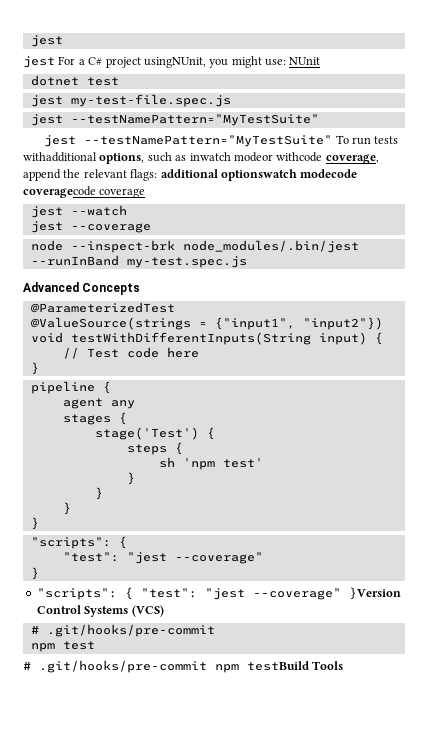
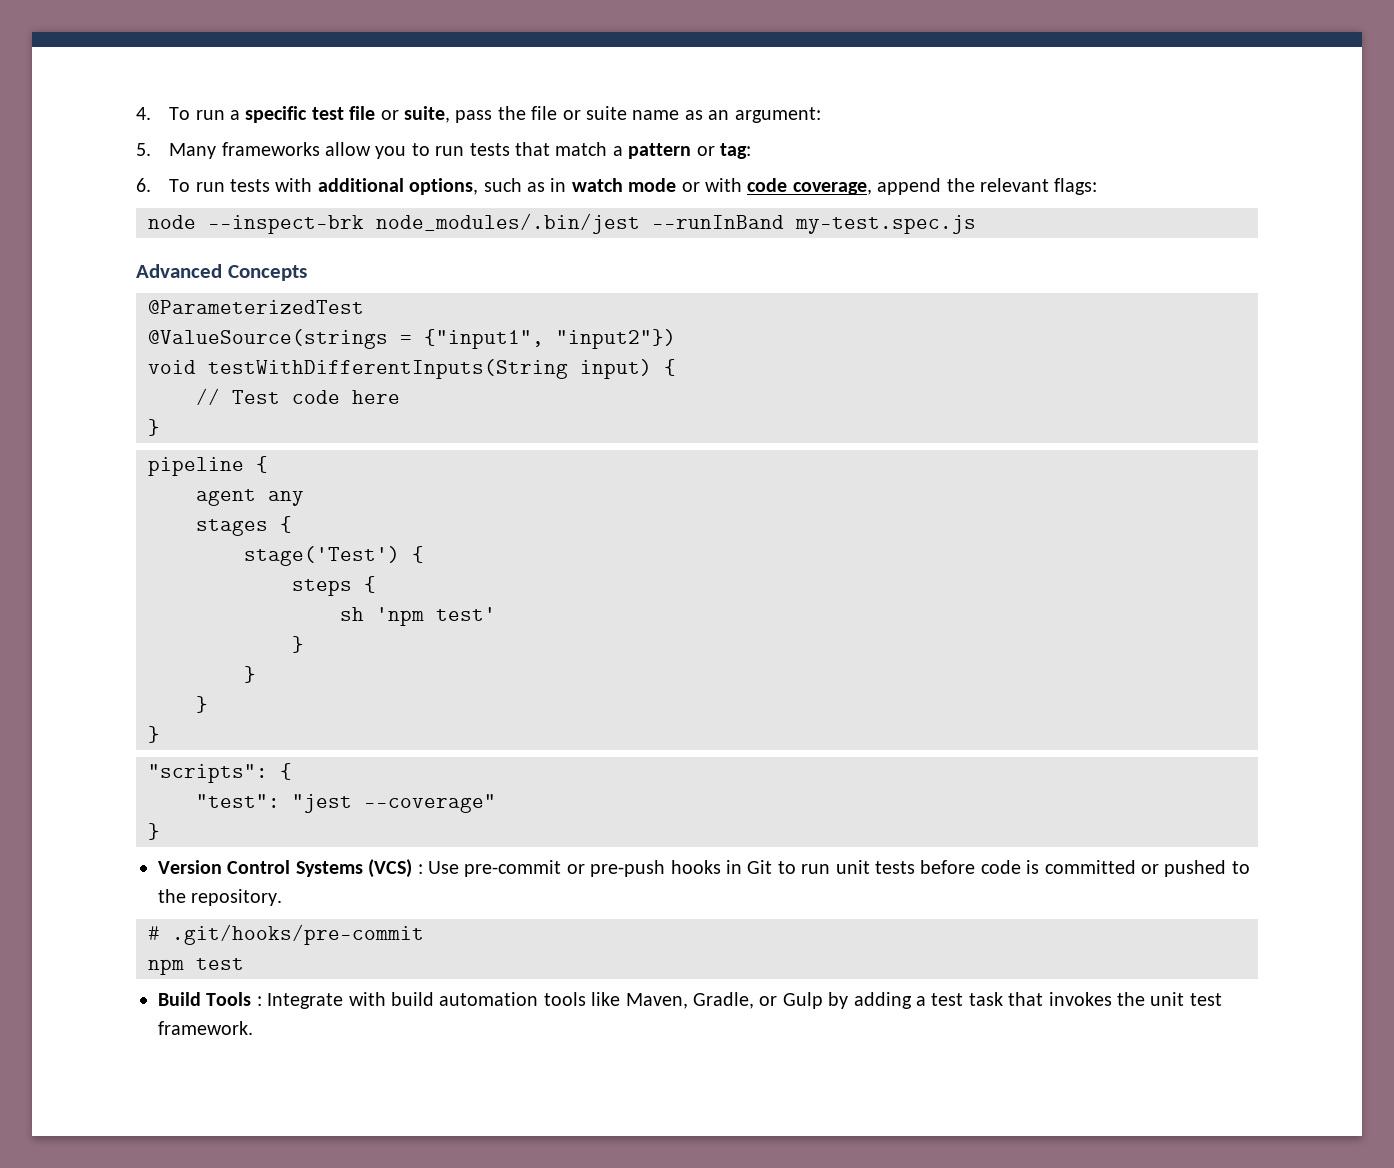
[30,35,63,47] [23,56,321,68] [30,75,119,86] [30,94,231,107] [30,114,319,126] [44,135,333,147] jest // jest For a C# project usingNUnit, you might use: NUnit // dotnet test // jest my-test-file.spec.js // jest --testNamePattern="MyTestSuite" // jest --testNamePattern="MyTestSuite" -> [136,106,821,123] [136,142,752,159] [136,178,151,192] 4. To run a specific test file or suite, pass the file or suite name as an argument: // 5. Many frameworks allow you to run tests that match a pattern or tag: // 6.
[23,152,97,162] withadditional -> [275,178,404,192] with additional
[189,152,323,162] inwatch modeor withcode -> [550,178,788,192] in watch mode or with code
[160,169,358,181] [23,186,146,198] [30,205,127,218] [30,221,151,233] additional optionswatch modecode coveragecode coverage // jest --watch // jest --coverage -> (1098, 186) none
[36,587,401,600] [36,605,164,617] [30,624,215,637] [30,641,95,652] [23,660,344,673] "scripts": { "test": "jest --coverage" }Version Control Systems (VCS) // # .git/hooks/pre-commit // npm test // # .git/hooks/pre-commit npm testBuild Tools -> [158,859,1250,878] [158,889,283,906] [148,924,424,945] [148,958,244,975] [158,992,1222,1009] [158,1021,253,1035] Version Control Systems (VCS) : Use pre-commit or pre-push hooks in Git to run unit tests before code is committed or pushed to the repository. // # .git/hooks/pre-commit // npm test // Build Tools : Integrate with build automation tools like Maven, Gradle, or Gulp by adding a test task that invokes the unit test framework.

